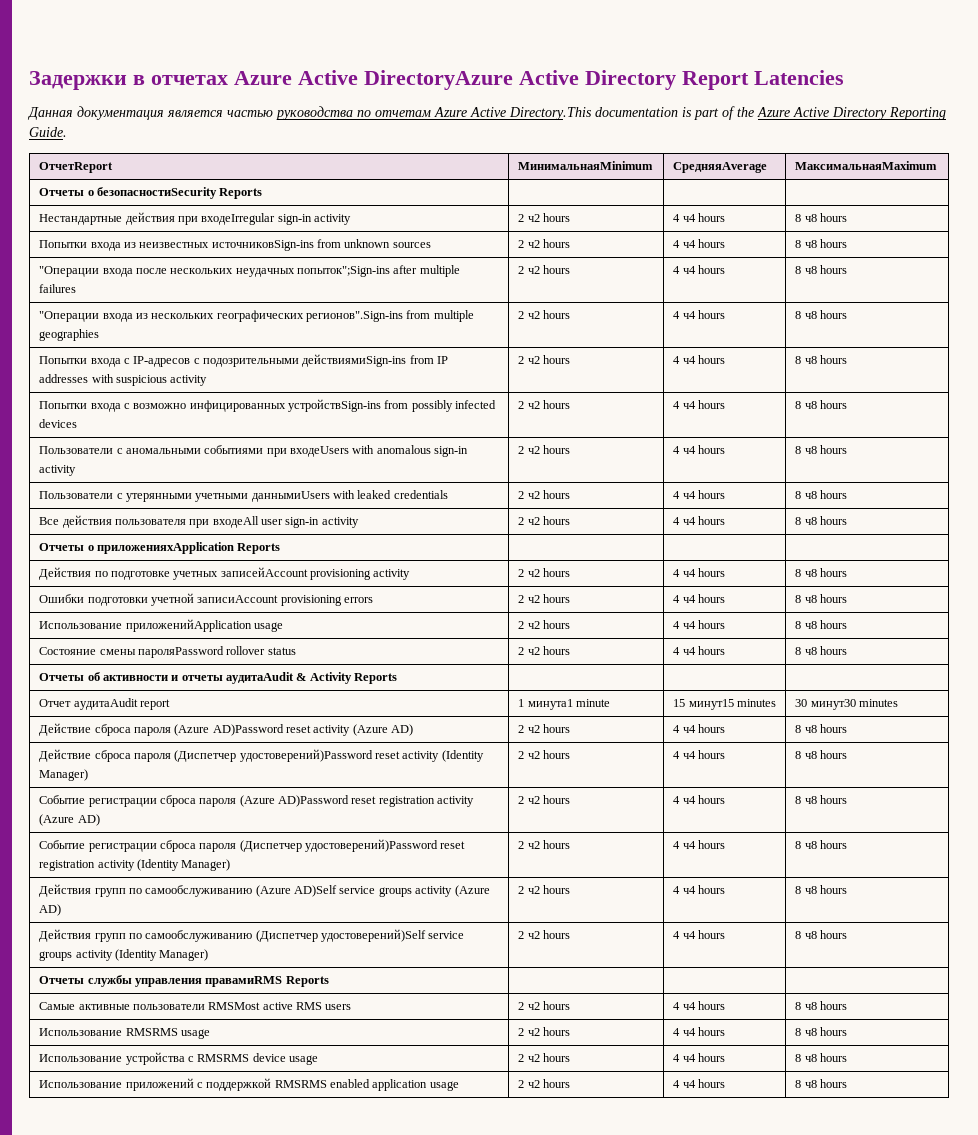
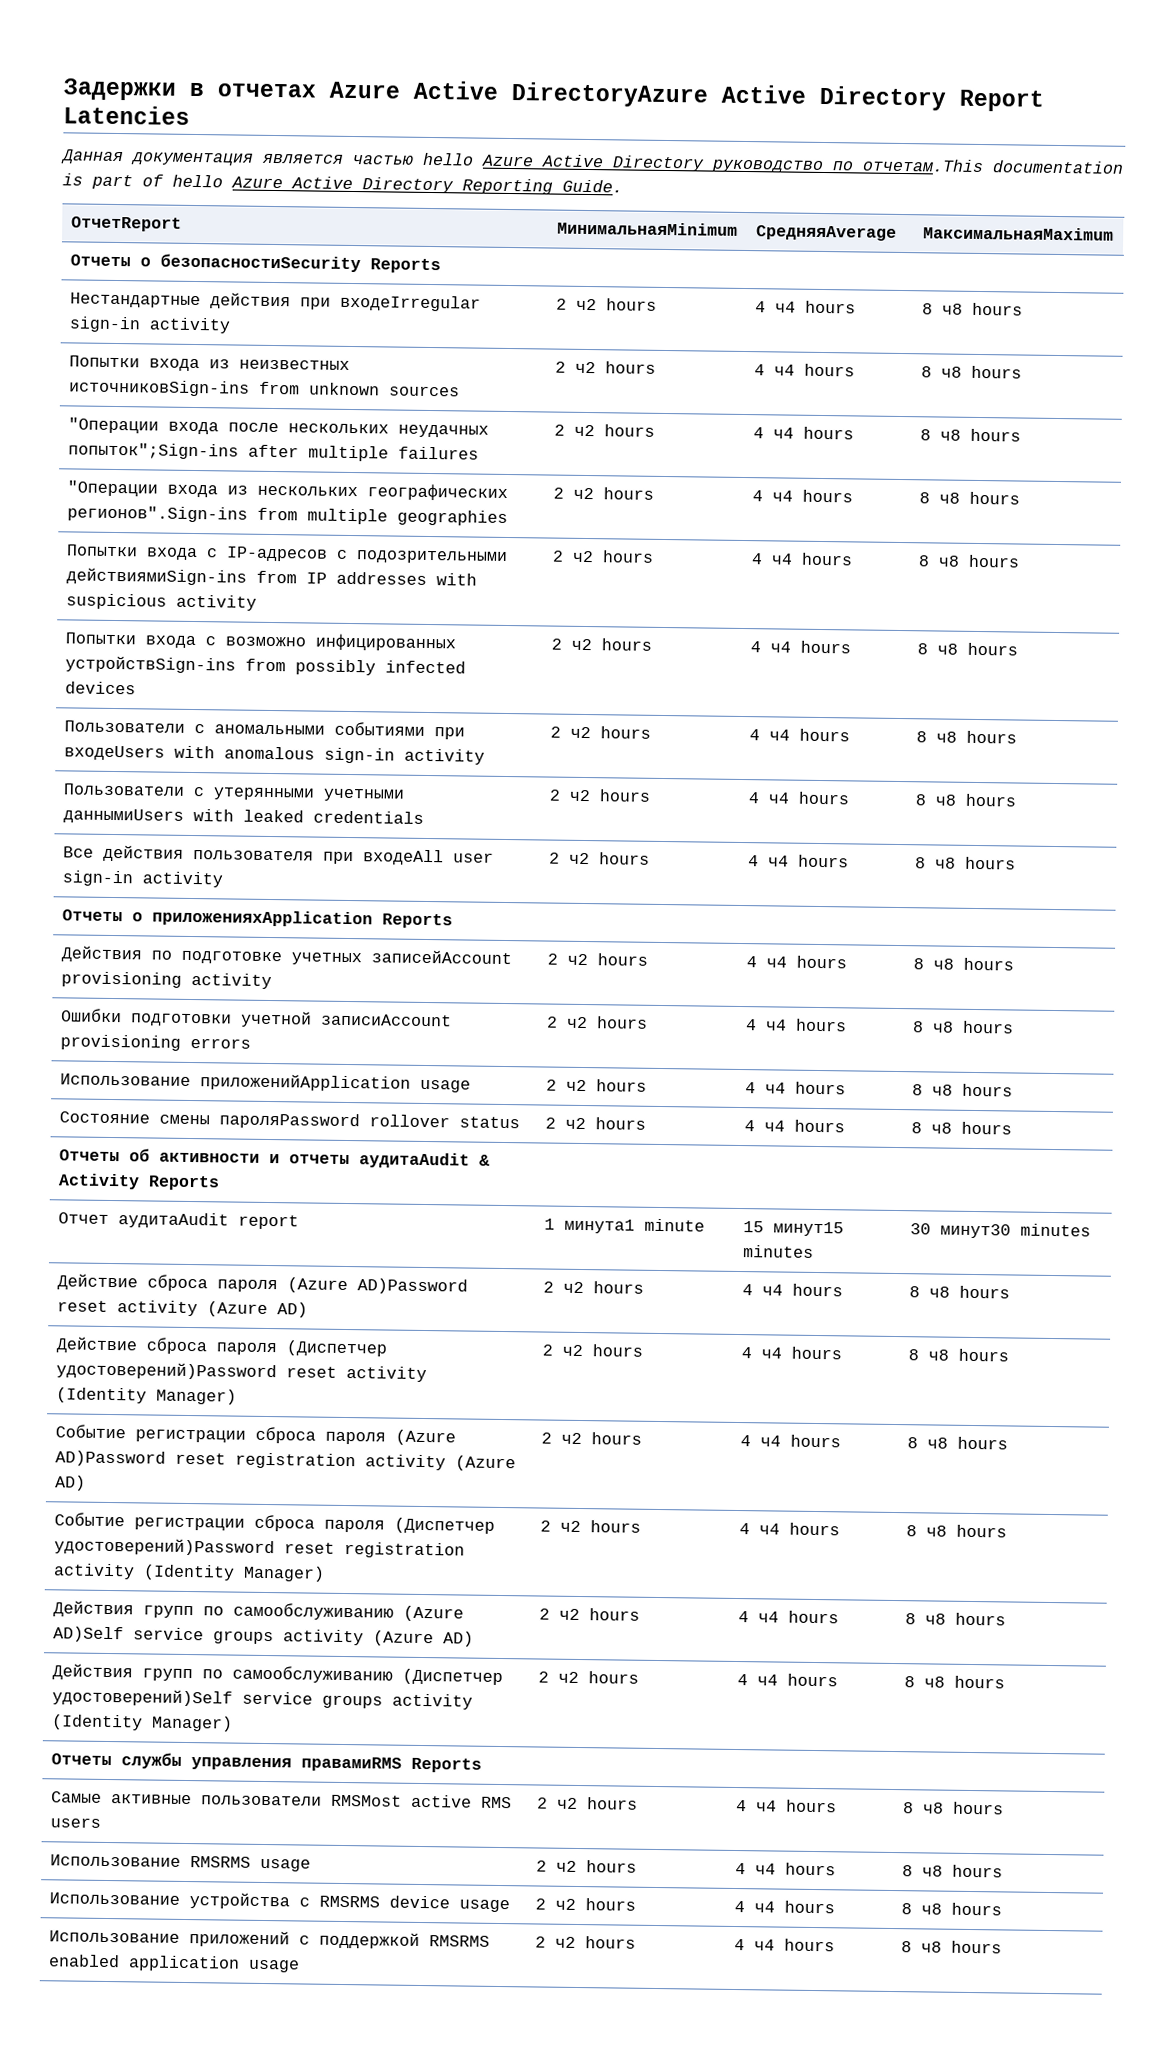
[276,106,592,120] руководства по отчетам Azure Active Directory.This -> [422,152,984,173] hello Azure Active Directory руководство по отчетам.This
[737,107,754,117] the -> [172,174,223,188] hello

